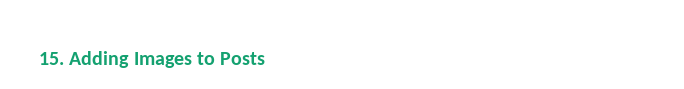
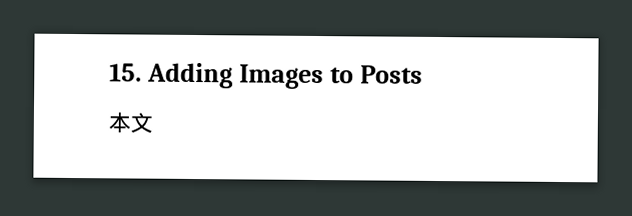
(266, 58) none -> [108,112,153,134] // 本文

